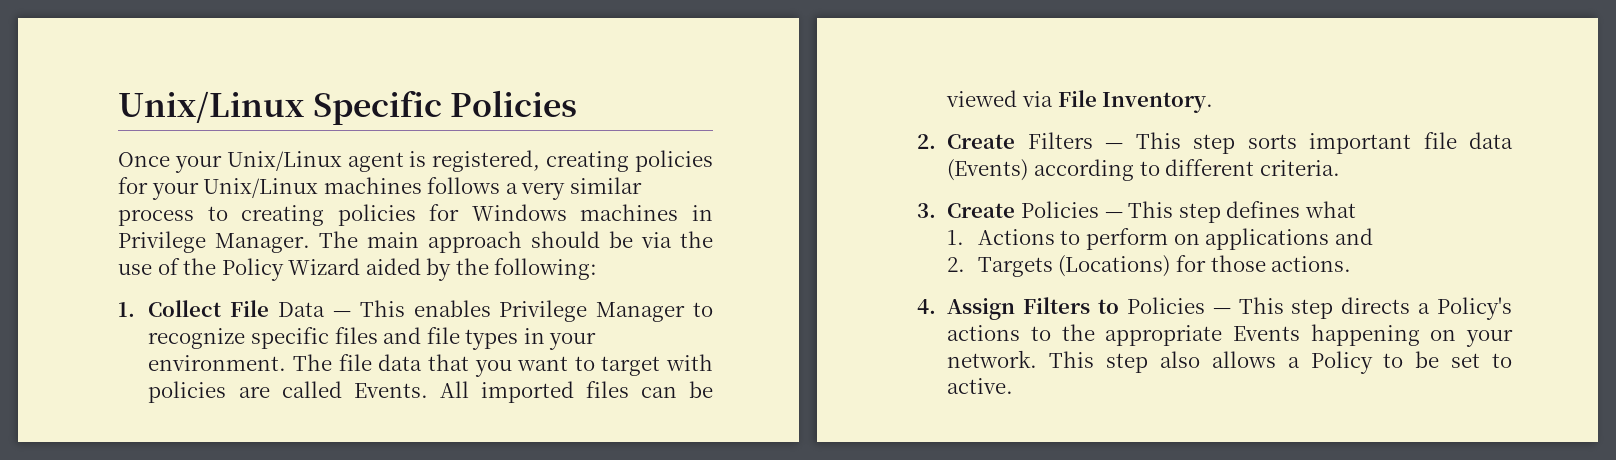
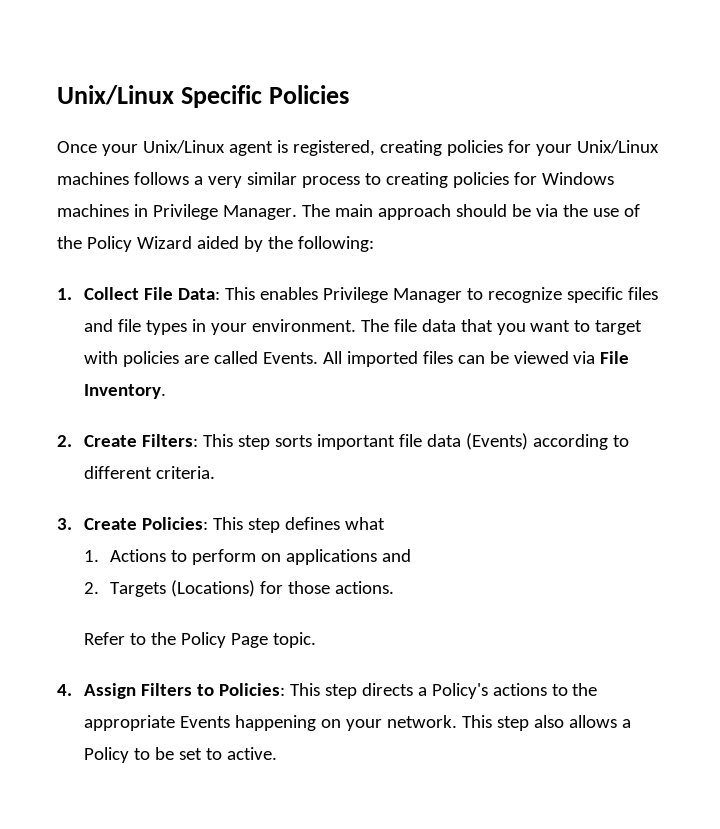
[278,302,351,317] Data — -> [177,288,220,300] Data:
[1027,132,1124,149] Filters — -> [141,434,198,447] Filters:
[1020,201,1123,218] Policies — -> [141,517,208,530] Policies:
(1352, 264) none -> [83,632,316,648] // Refer to the Policy Page topic.
[1126,297,1231,314] Policies — -> [218,683,285,696] Policies:

